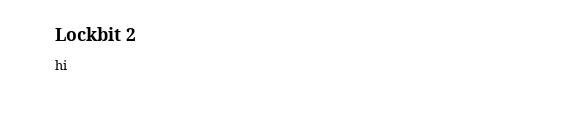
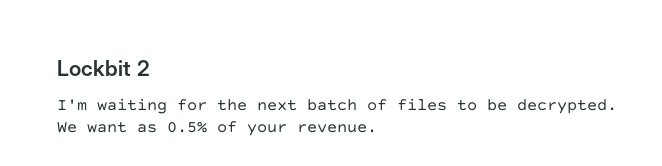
[55,60,67,70] hi -> [57,98,617,114] [57,121,377,136] I'm waiting for the next batch of files to be decrypted. We want as 0.5% of your revenue.

